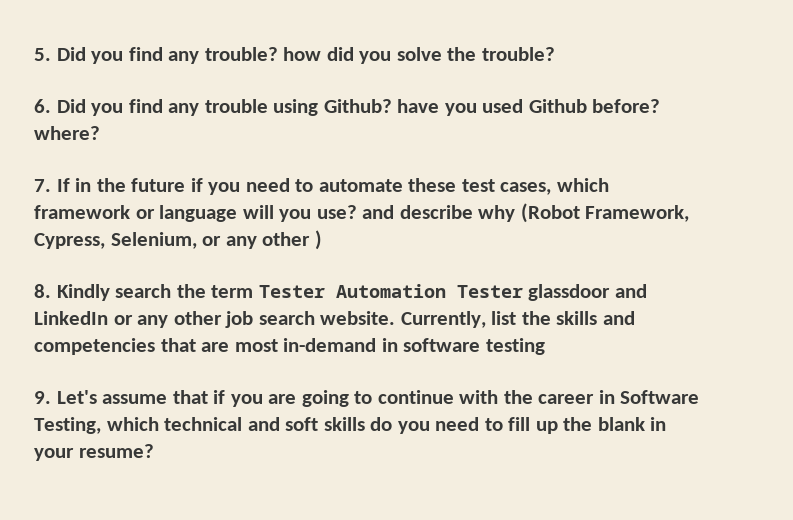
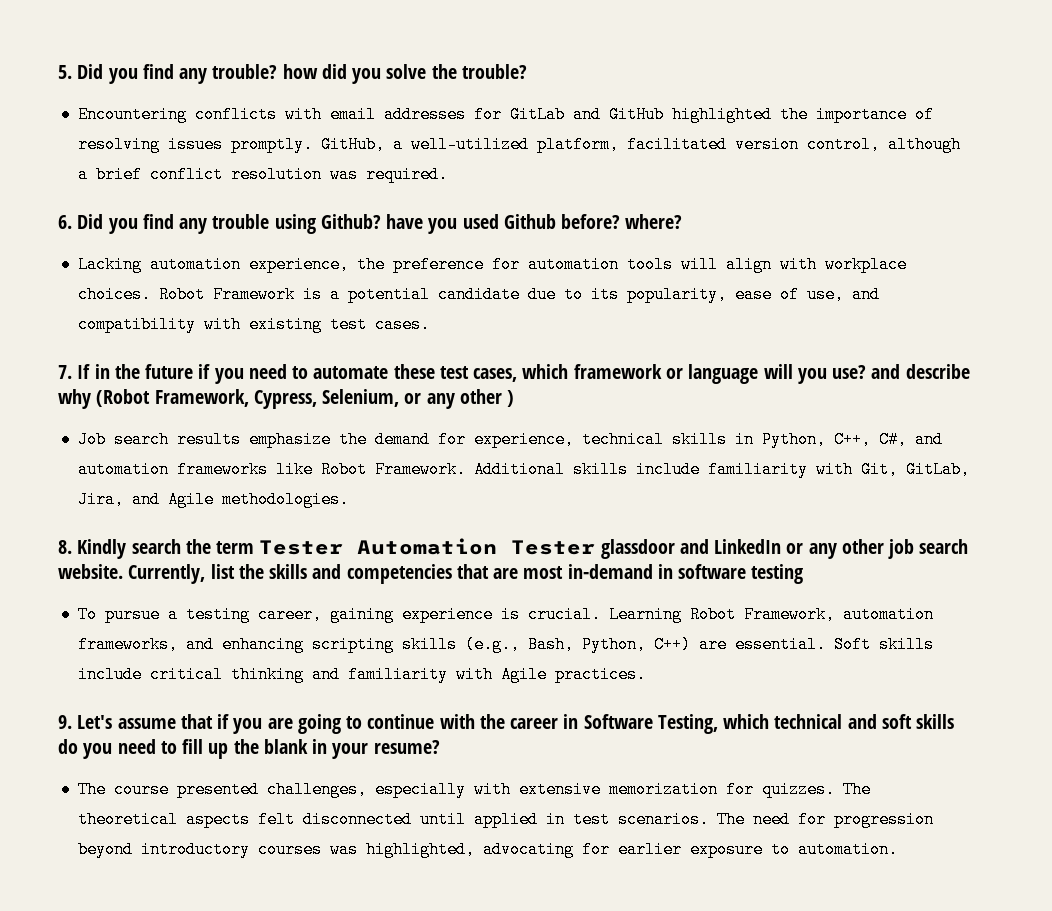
(555, 54) none -> [77,106,934,123] [77,136,961,153] [77,166,448,183] // Encountering conflicts with email addresses for GitLab and GitHub highlighted the importance of resolving issues promptly. GitHub, a well-utilized platform, facilitated version control, although a brief conflict resolution was required.
(100, 133) none -> [77,256,907,273] [77,286,880,303] [77,316,430,333] // Lacking automation experience, the preference for automation tools will align with workplace choices. Robot Framework is a potential candidate due to its popularity, ease of use, and compatibility with existing test cases.
(322, 240) none -> [77,431,943,448] [77,461,970,478] [77,491,349,508] // Job search results emphasize the demand for experience, technical skills in Python, C++, C#, and automation frameworks like Robot Framework. Additional skills include familiarity with Git, GitLab, Jira, and Agile methodologies.
(545, 346) none -> [77,606,934,623] [77,636,934,653] [77,666,646,683] // To pursue a testing career, gaining experience is crucial. Learning Robot Framework, automation frameworks, and enhancing scripting skills (e.g., Bash, Python, C++) are essential. Soft skills include critical thinking and familiarity with Agile practices.
(154, 451) none -> [77,781,871,798] [77,811,934,828] [77,841,898,858] // The course presented challenges, especially with extensive memorization for quizzes. The theoretical aspects felt disconnected until applied in test scenarios. The need for progression beyond introductory courses was highlighted, advocating for earlier exposure to automation.

